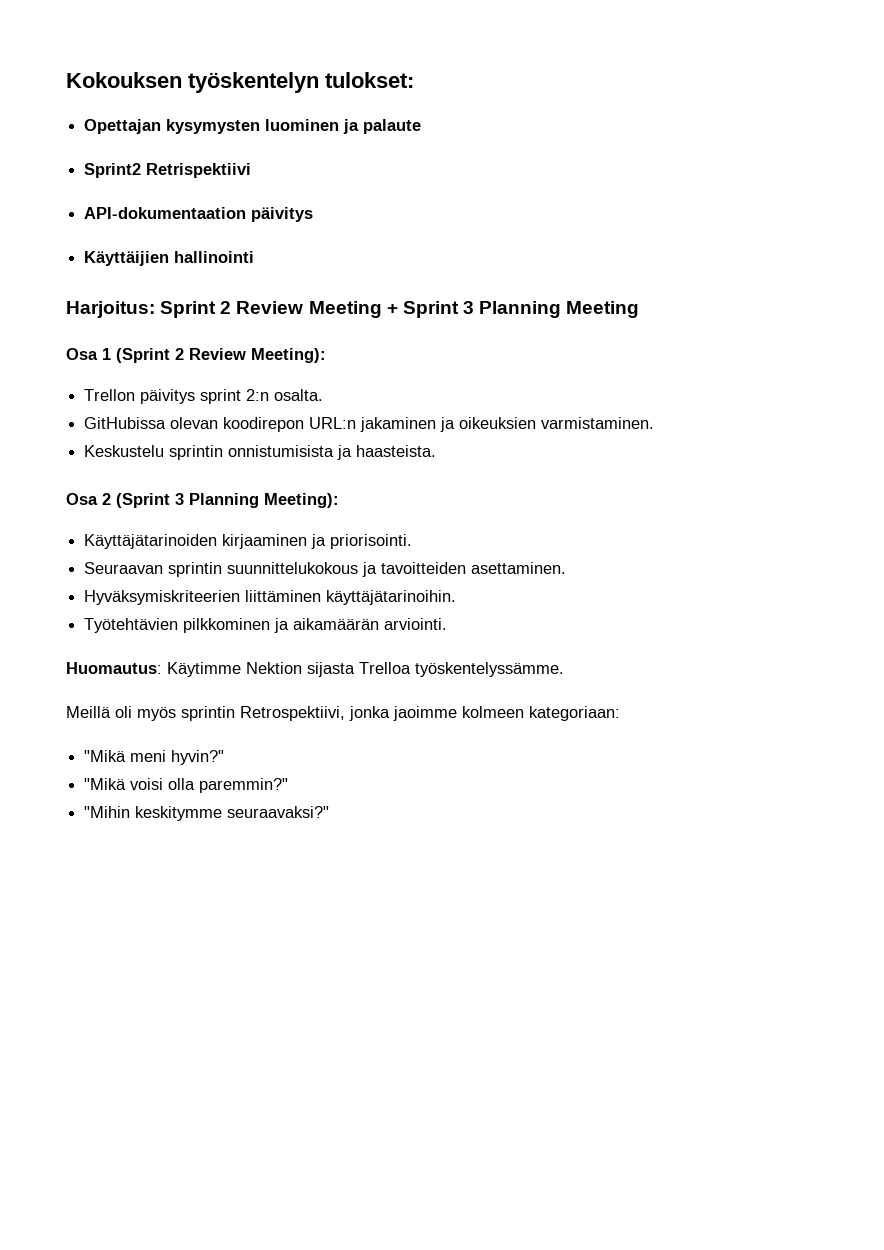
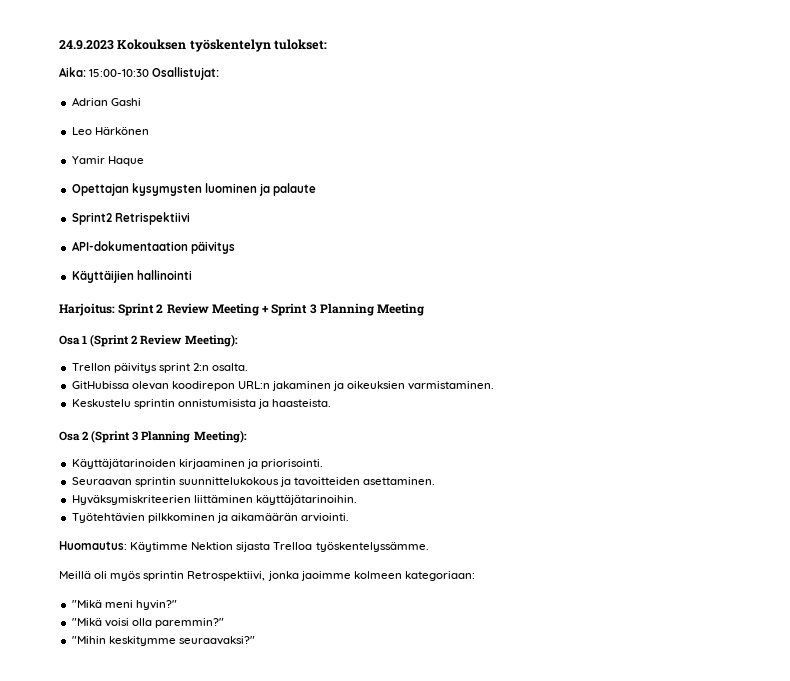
(66, 80) none -> [59,40,114,50] 24.9.2023
(414, 80) none -> [59,67,220,80] [71,97,141,106] [71,127,149,135] [71,156,144,166] // Aika: 15:00-10:30 Osallistujat: // Adrian Gashi // Leo Härkönen // Yamir Haque

